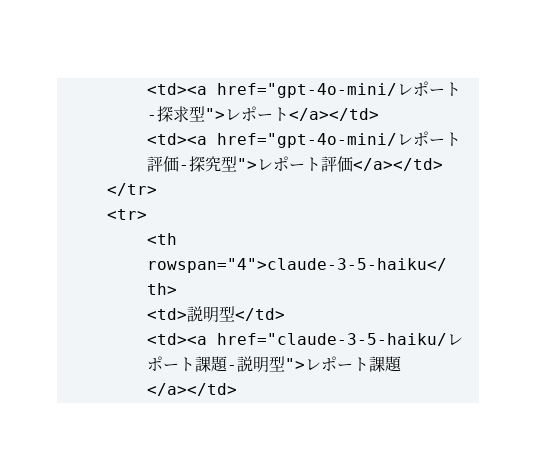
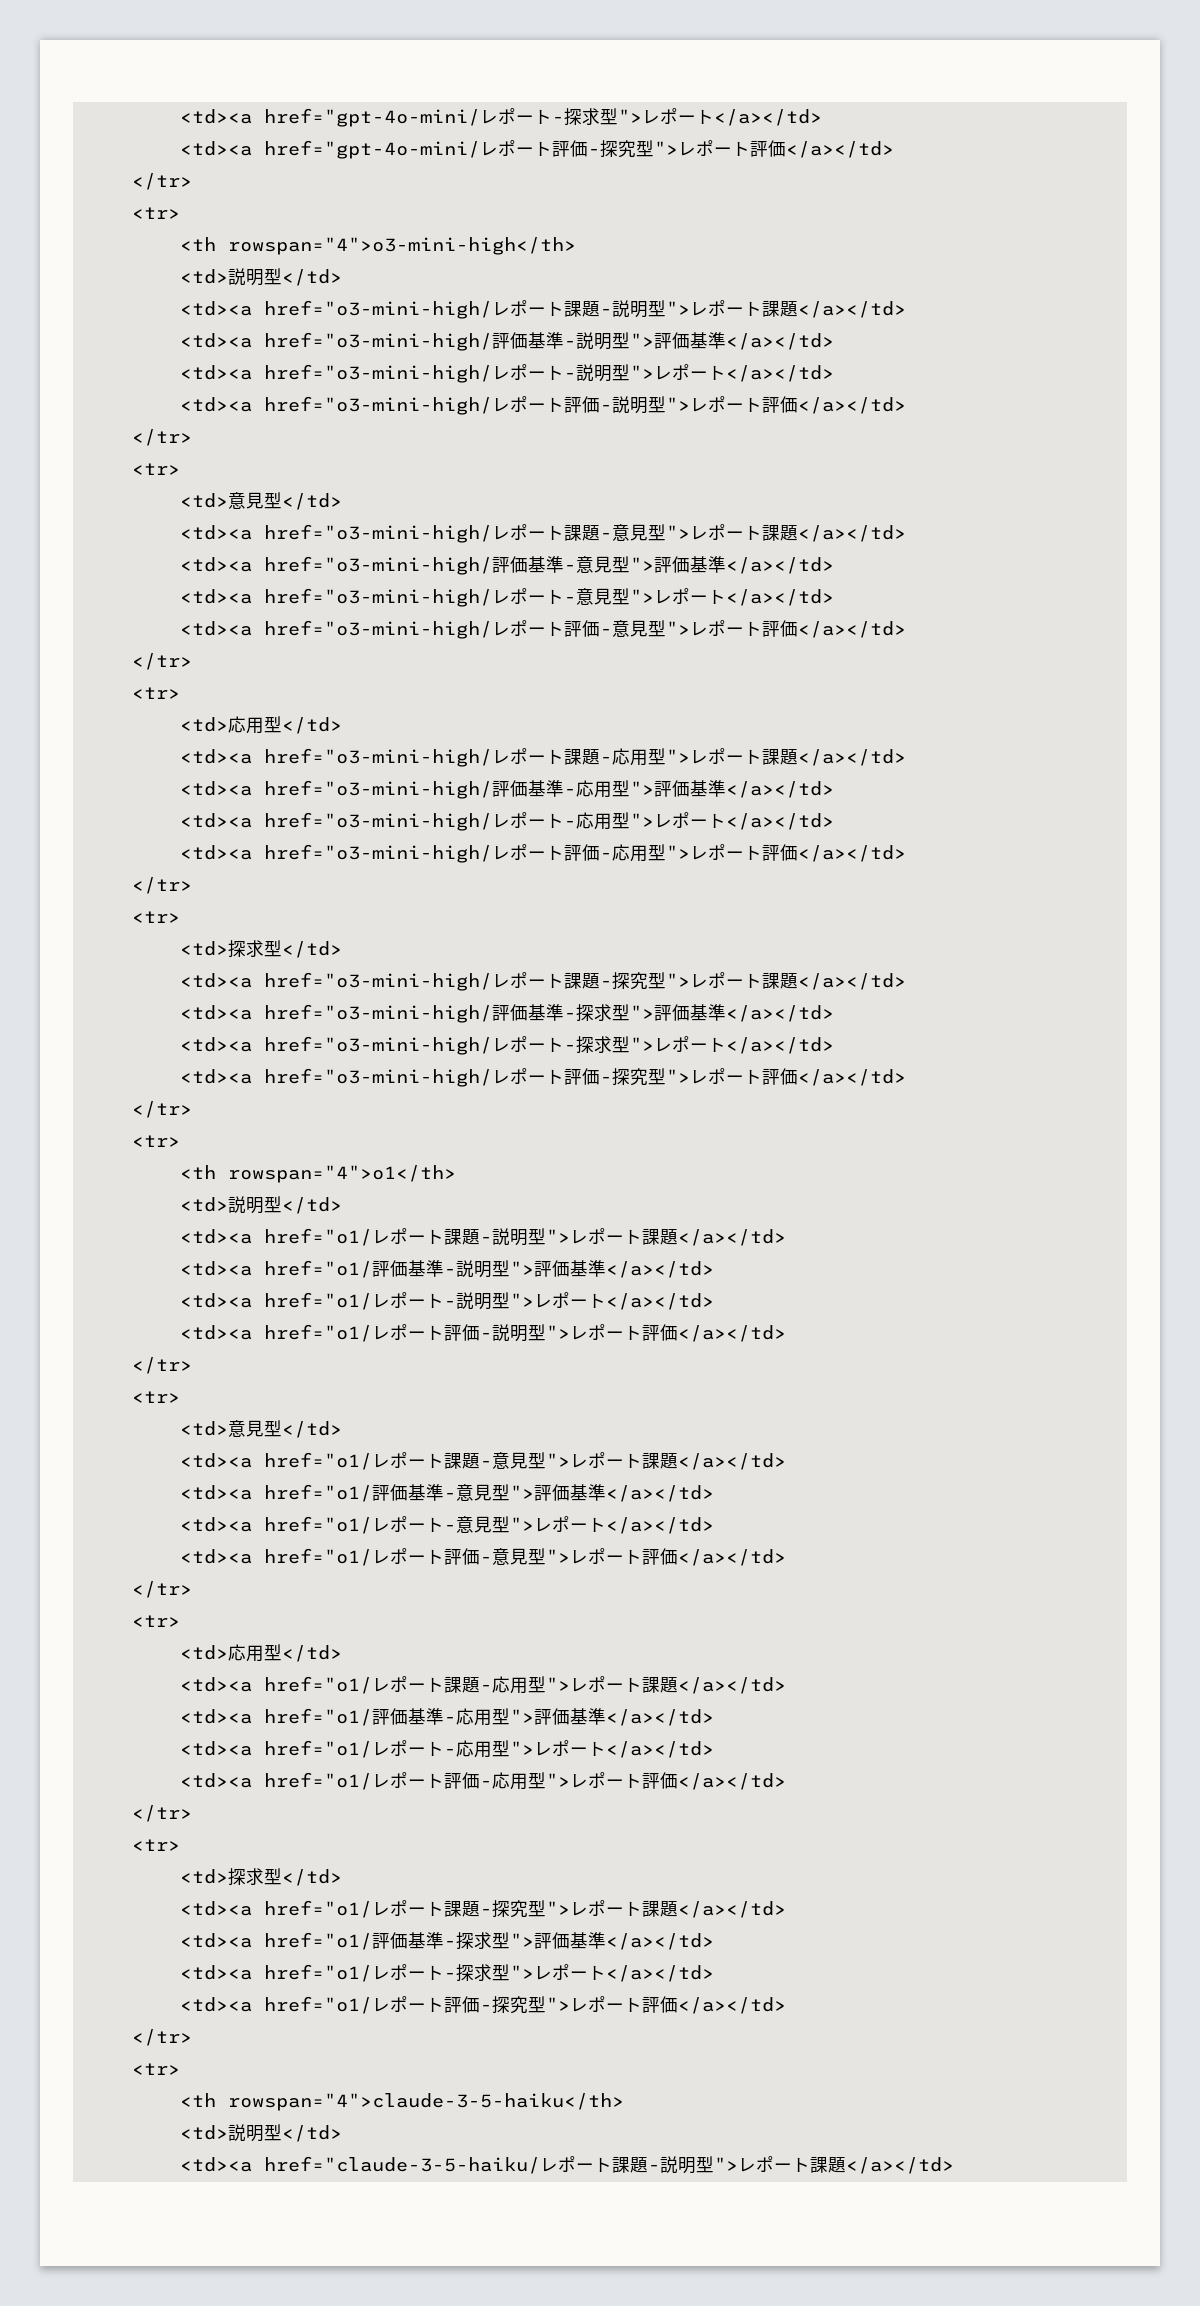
(147, 214) none -> [179,237,576,255] [179,268,342,286] [179,300,906,319] [179,332,834,351] [179,364,834,383] [179,396,906,415] [131,429,192,446] [131,463,180,475] [179,492,342,510] [179,524,906,543] [179,556,834,575] [179,588,834,607] [179,620,906,639] [131,653,192,670] [131,687,180,699] [179,716,342,734] [179,748,906,767] [179,780,834,799] [179,812,834,831] [179,844,906,863] [131,877,192,894] [131,911,180,923] [179,940,342,958] [179,972,906,991] [179,1004,834,1023] [179,1036,834,1055] [179,1068,906,1087] [131,1101,192,1118] [131,1135,180,1147] [179,1165,456,1183] [179,1196,342,1214] [179,1228,786,1246] [179,1260,714,1278] [179,1292,714,1310] [179,1324,786,1342] [131,1357,192,1374] [131,1391,180,1403] [179,1420,342,1438] [179,1452,786,1470] [179,1484,714,1502] [179,1516,714,1534] [179,1548,786,1566] [131,1581,192,1598] [131,1615,180,1627] [179,1644,342,1662] [179,1676,786,1694] [179,1708,714,1726] [179,1740,714,1758] [179,1772,786,1790] [131,1805,192,1822] [131,1839,180,1851] [179,1868,342,1886] [179,1900,786,1918] [179,1932,714,1950] [179,1964,714,1982] [179,1996,786,2014] [131,2029,192,2046] [131,2063,180,2075] // <th rowspan="4">o3-mini-high</th> // <td>説明型</td> // <td><a href="o3-mini-high/レポート課題-説明型">レポート課題</a></td> // <td><a href="o3-mini-high/評価基準-説明型">評価基準</a></td> // <td><a href="o3-mini-high/レポート-説明型">レポート</a></td> // <td><a href="o3-mini-high/レポート評価-説明型">レポート評価</a></td> // </tr> // <tr> // <td>意見型</td> // <td><a href="o3-mini-high/レポート課題-意見型">レポート課題</a></td> // <td><a href="o3-mini-high/評価基準-意見型">評価基準</a></td> // <td><a href="o3-mini-high/レポート-意見型">レポート</a></td> // <td><a href="o3-mini-high/レポート評価-意見型">レポート評価</a></td> // </tr> // <tr> // <td>応用型</td> // <td><a href="o3-mini-high/レポート課題-応用型">レポート課題</a></td> // <td><a href="o3-mini-high/評価基準-応用型">評価基準</a></td> // <td><a href="o3-mini-high/レポート-応用型">レポート</a></td> // <td><a href="o3-mini-high/レポート評価-応用型">レポート評価</a></td> // </tr> // <tr> // <td>探求型</td> // <td><a href="o3-mini-high/レポート課題-探究型">レポート課題</a></td> // <td><a href="o3-mini-high/評価基準-探求型">評価基準</a></td> // <td><a href="o3-mini-high/レポート-探求型">レポート</a></td> // <td><a href="o3-mini-high/レポート評価-探究型">レポート評価</a></td> // </tr> // <tr> // <th rowspan="4">o1</th> // <td>説明型</td> // <td><a href="o1/レポート課題-説明型">レポート課題</a></td> // <td><a href="o1/評価基準-説明型">評価基準</a></td> // <td><a href="o1/レポート-説明型">レポート</a></td> // <td><a href="o1/レポート評価-説明型">レポート評価</a></td> // </tr> // <tr> // <td>意見型</td> // <td><a href="o1/レポート課題-意見型">レポート課題</a></td> // <td><a href="o1/評価基準-意見型">評価基準</a></td> // <td><a href="o1/レポート-意見型">レポート</a></td> // <td><a href="o1/レポート評価-意見型">レポート評価</a></td> // </tr> // <tr> // <td>応用型</td> // <td><a href="o1/レポート課題-応用型">レポート課題</a></td> // <td><a href="o1/評価基準-応用型">評価基準</a></td> // <td><a href="o1/レポート-応用型">レポート</a></td> // <td><a href="o1/レポート評価-応用型">レポート評価</a></td> // </tr> // <tr> // <td>探求型</td> // <td><a href="o1/レポート課題-探究型">レポート課題</a></td> // <td><a href="o1/評価基準-探求型">評価基準</a></td> // <td><a href="o1/レポート-探求型">レポート</a></td> // <td><a href="o1/レポート評価-探究型">レポート評価</a></td> // </tr> // <tr>

